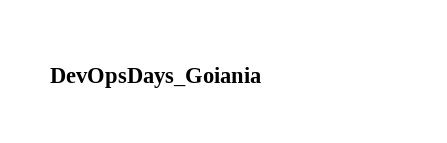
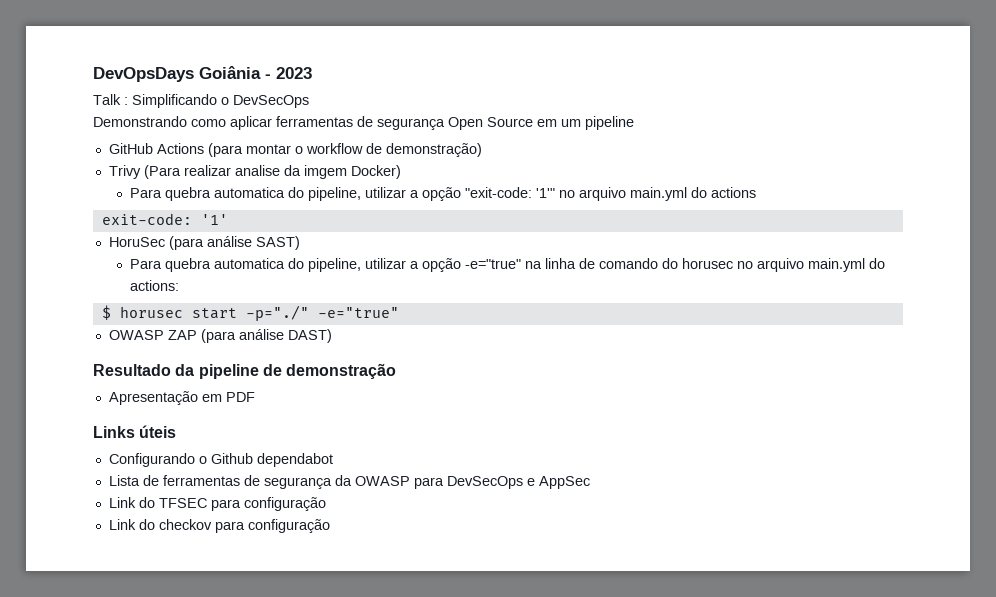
[50,67,261,88] DevOpsDays_Goiania -> [93,66,312,82] [93,94,309,108] [93,116,634,130] [108,143,482,157] [108,165,401,179] [130,187,757,201] [101,213,228,225] [108,236,300,250] [130,258,886,272] [130,280,180,291] [101,305,399,321] [108,329,332,343] [93,363,397,379] [108,391,255,405] [93,425,177,438] [108,453,333,467] [108,475,590,489] [108,497,326,511] [108,519,330,533] DevOpsDays Goiânia - 2023 // Talk : Simplificando o DevSecOps // Demonstrando como aplicar ferramentas de segurança Open Source em um pipeline // GitHub Actions (para montar o workflow de demonstração) // Trivy (Para realizar analise da imgem Docker) // Para quebra automatica do pipeline, utilizar a opção "exit-code: '1'" no arquivo main.yml do actions // exit-code: '1' // HoruSec (para análise SAST) // Para quebra automatica do pipeline, utilizar a opção -e="true" na linha de comando do horusec no arquivo main.yml do actions: // $ horusec start -p="./" -e="true" // OWASP ZAP (para análise DAST) // Resultado da pipeline de demonstração // Apresentação em PDF // Links úteis // Configurando o Github dependabot // Lista de ferramentas de segurança da OWASP para DevSecOps e AppSec // Link do TFSEC para configuração // Link do checkov para configuração

